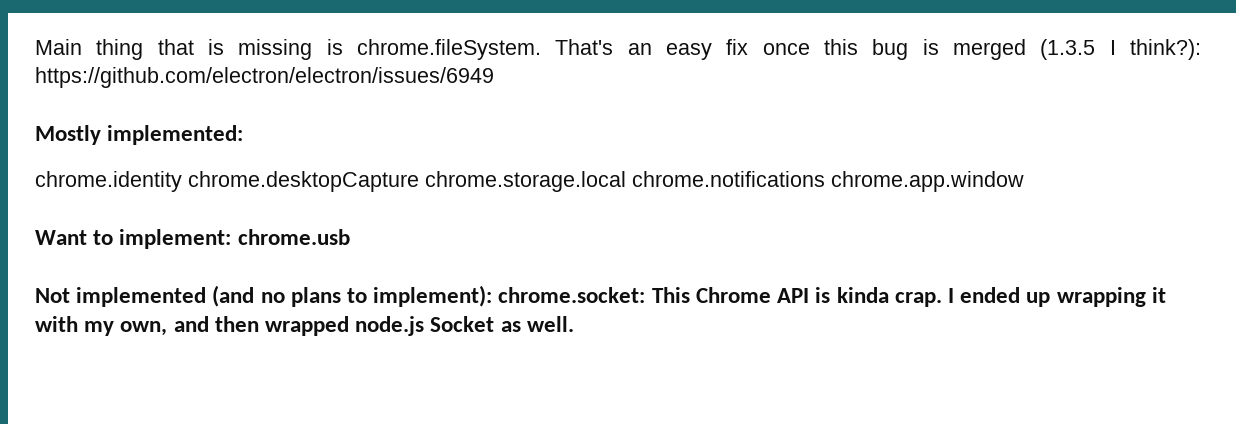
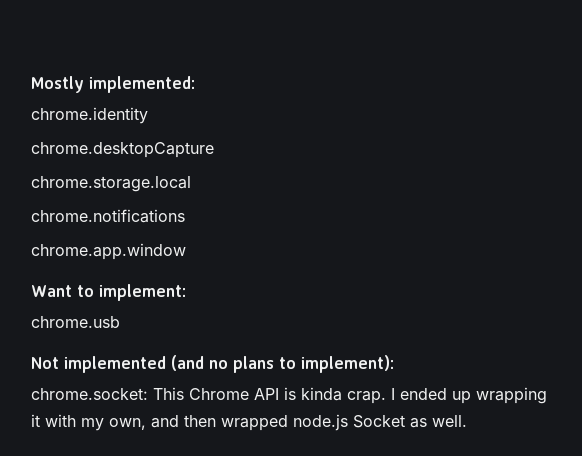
[35,39,1202,60] [35,67,494,88] Main thing that is missing is chrome.fileSystem. That's an easy fix once this bug is merged (1.3.5 I think?): https://github.com/electron/electron/issues/6949 // -> (31, 84) none
(182, 181) none -> (148, 115) //
(419, 181) none -> (214, 150) //
(626, 181) none -> (191, 184) //
(825, 179) none -> (185, 216) //
(232, 239) none -> (186, 292) //
(493, 296) none -> (394, 364) //

